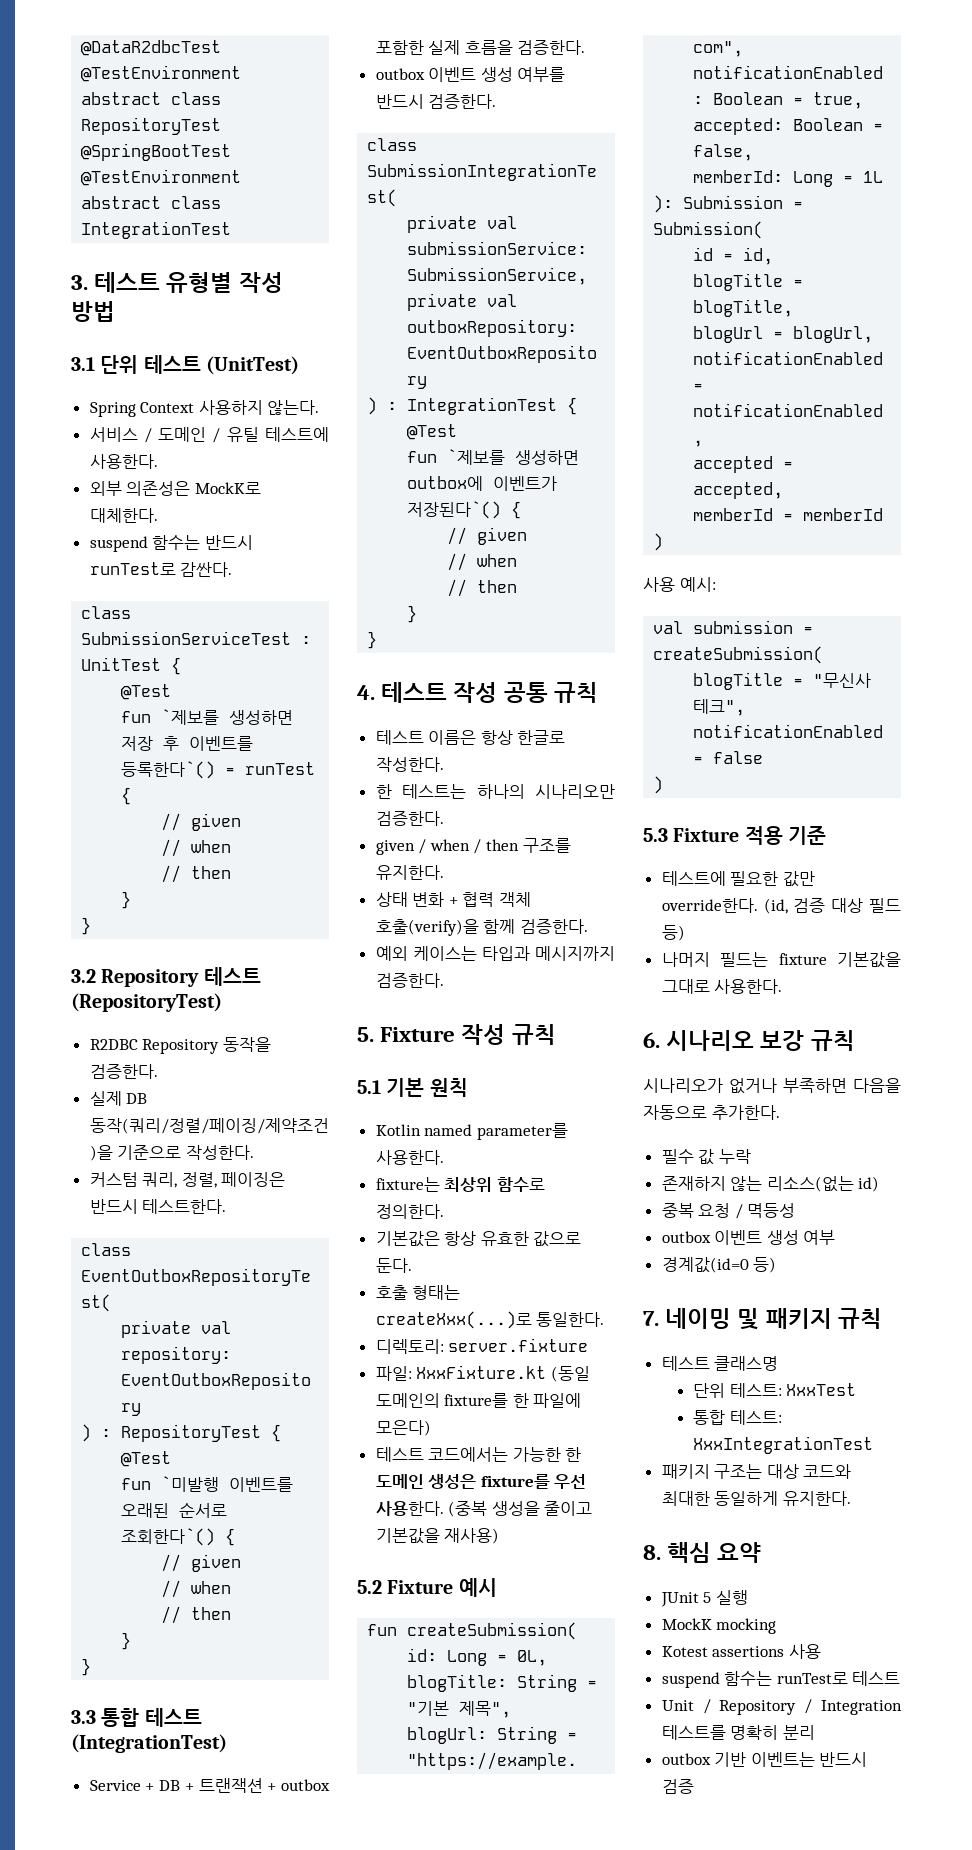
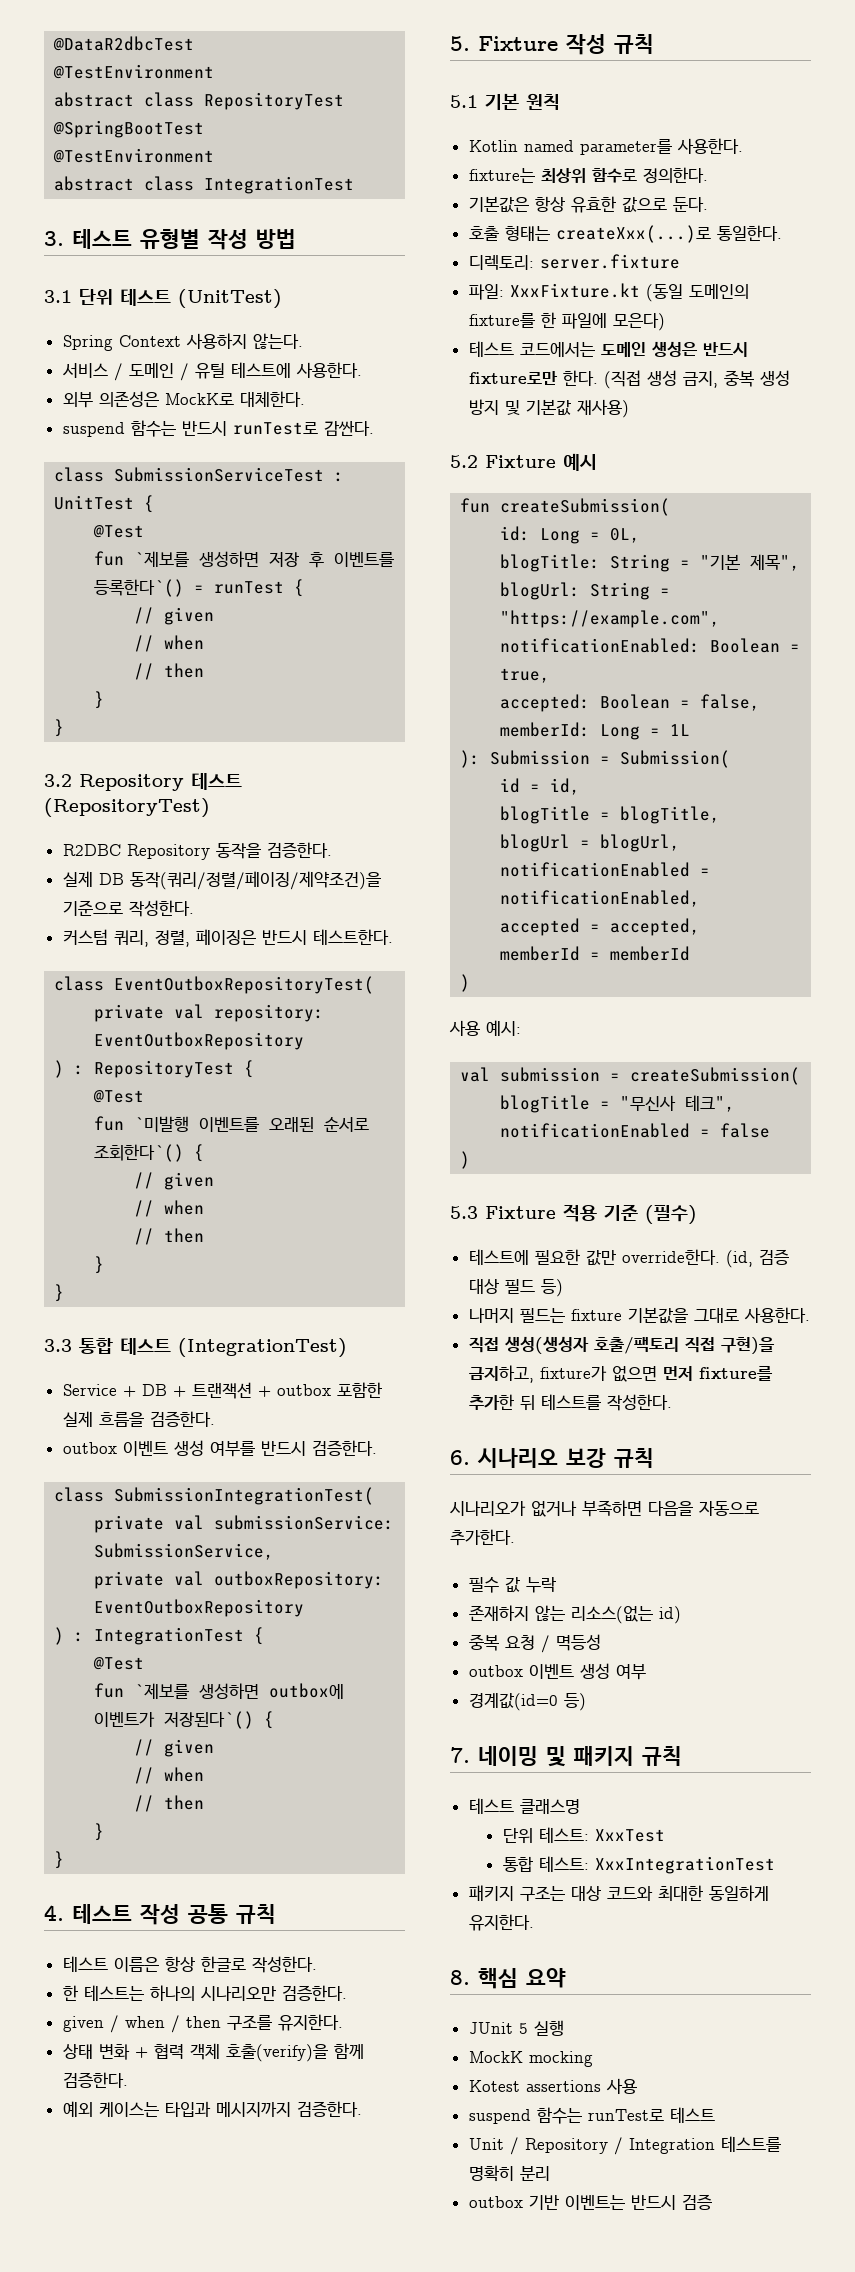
[512,1447,582,1462] [375,1474,587,1489] [375,1501,593,1517] [375,1528,440,1544] 가능한 한 도메인 생성은 fixture를 우선 사용한다. (중복 생성을 줄이고 기본값을 -> [600,341,748,357] [468,370,790,389] [468,399,571,416] 도메인 생성은 반드시 fixture로만 한다. (직접 생성 금지, 중복 생성 방지 및 기본값
(826, 835) none -> [645,1205,697,1225] (필수)
(783, 986) none -> [468,1336,775,1355] [468,1365,773,1383] [468,1394,672,1411] // 직접 생성(생성자 호출/팩토리 직접 구현)을 금지하고, fixture가 없으면 먼저 fixture를 추가한 뒤 테스트를 작성한다.

